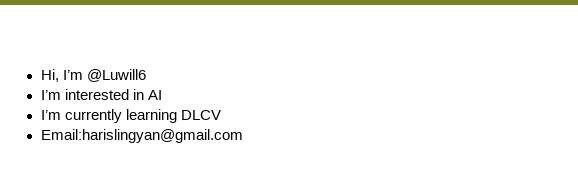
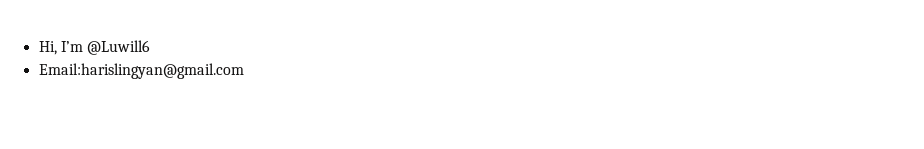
[40,89,162,100] [40,109,221,123] // I’m interested in AI // I’m currently learning DLCV -> (151, 47) none

